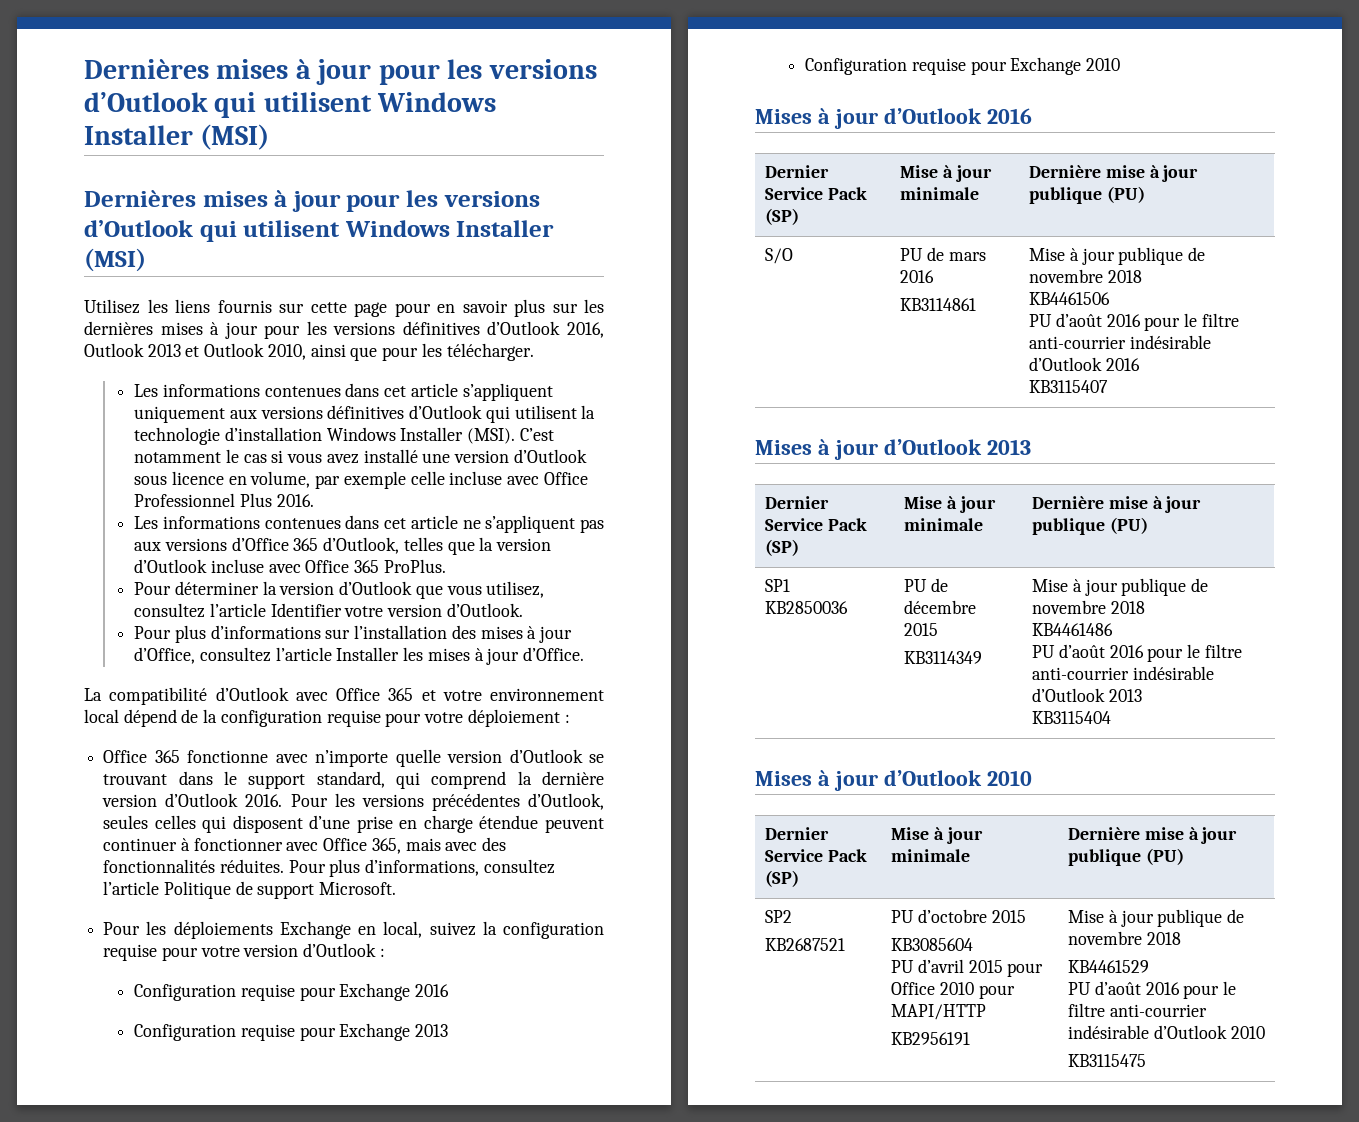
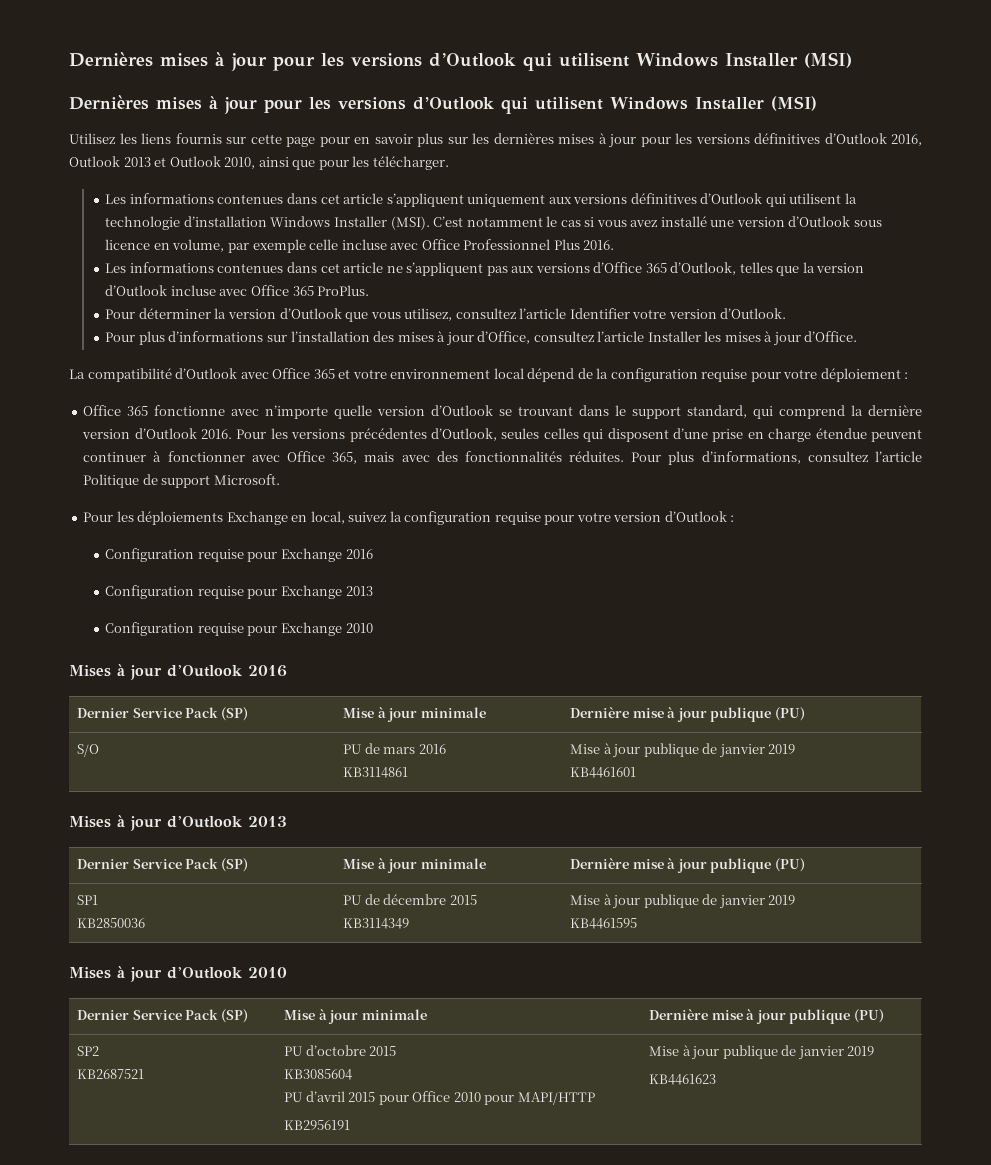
[1029,269,1142,283] [1029,292,1111,305] [1029,313,1239,331] [1029,335,1211,349] [1029,357,1140,371] [1029,380,1109,393] novembre 2018 // KB4461506 // PU d’août 2016 pour le filtre anti-courrier indésirable d’Outlook 2016 // KB3115407 -> [718,744,796,758] [570,767,637,778] janvier 2019 // KB4461601
[1032,600,1145,614] [1032,623,1114,636] [1032,644,1242,662] [1032,666,1214,680] [1032,688,1142,702] [1032,711,1112,724] novembre 2018 // KB4461486 // PU d’août 2016 pour le filtre anti-courrier indésirable d’Outlook 2013 // KB3115404 -> [718,895,796,909] [570,918,638,929] janvier 2019 // KB4461595
[1068,931,1181,945] [1068,960,1150,973] [1068,981,1237,999] [1068,1003,1207,1017] [1068,1025,1265,1039] [1068,1054,1147,1067] novembre 2018 // KB4461529 // PU d’août 2016 pour le filtre anti-courrier indésirable d’Outlook 2010 // KB3115475 -> [797,1046,875,1060] [649,1074,717,1085] janvier 2019 // KB4461623

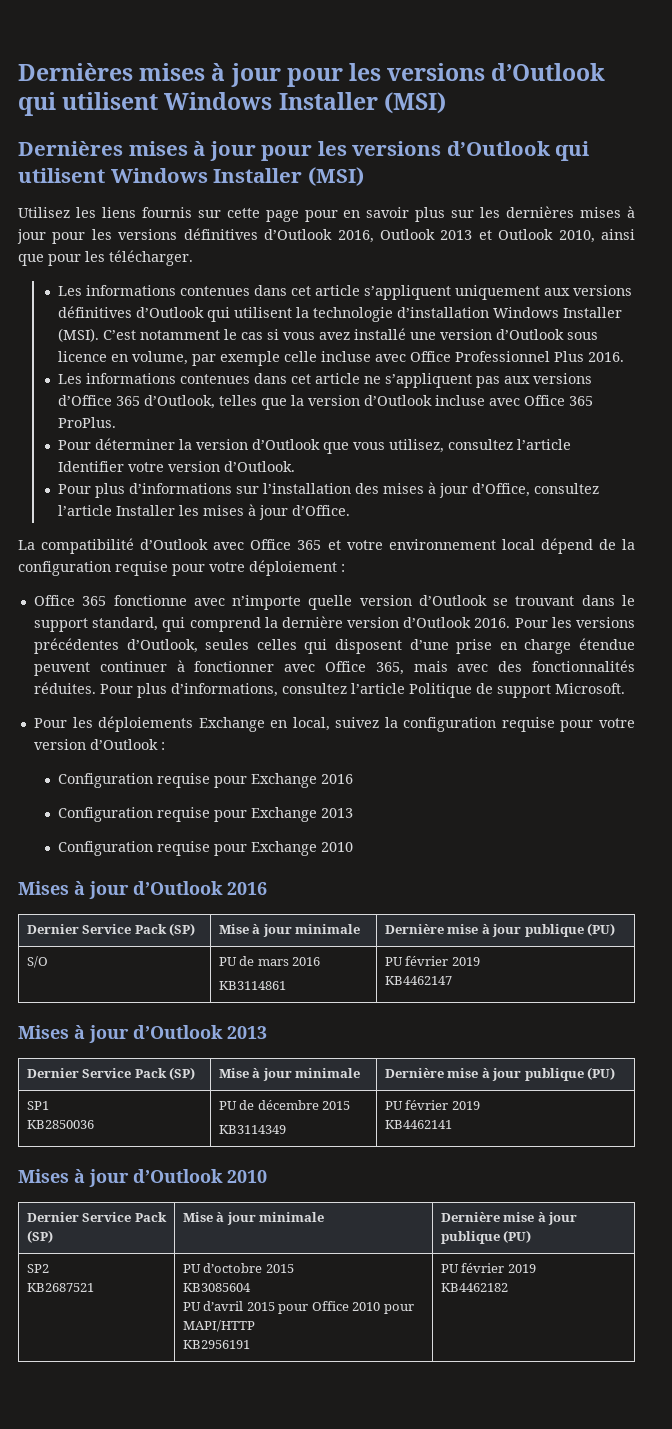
[570,743,796,758] [570,767,637,778] Mise à jour publique de janvier 2019 // KB4461601 -> [384,956,480,966] [384,976,452,985] PU février 2019 // KB4462147
[570,894,796,909] [570,918,638,929] Mise à jour publique de janvier 2019 // KB4461595 -> [384,1100,480,1110] [384,1120,452,1129] PU février 2019 // KB4462141
[649,1045,875,1060] [649,1074,717,1085] Mise à jour publique de janvier 2019 // KB4461623 -> [440,1263,536,1273] [440,1283,508,1292] PU février 2019 // KB4462182

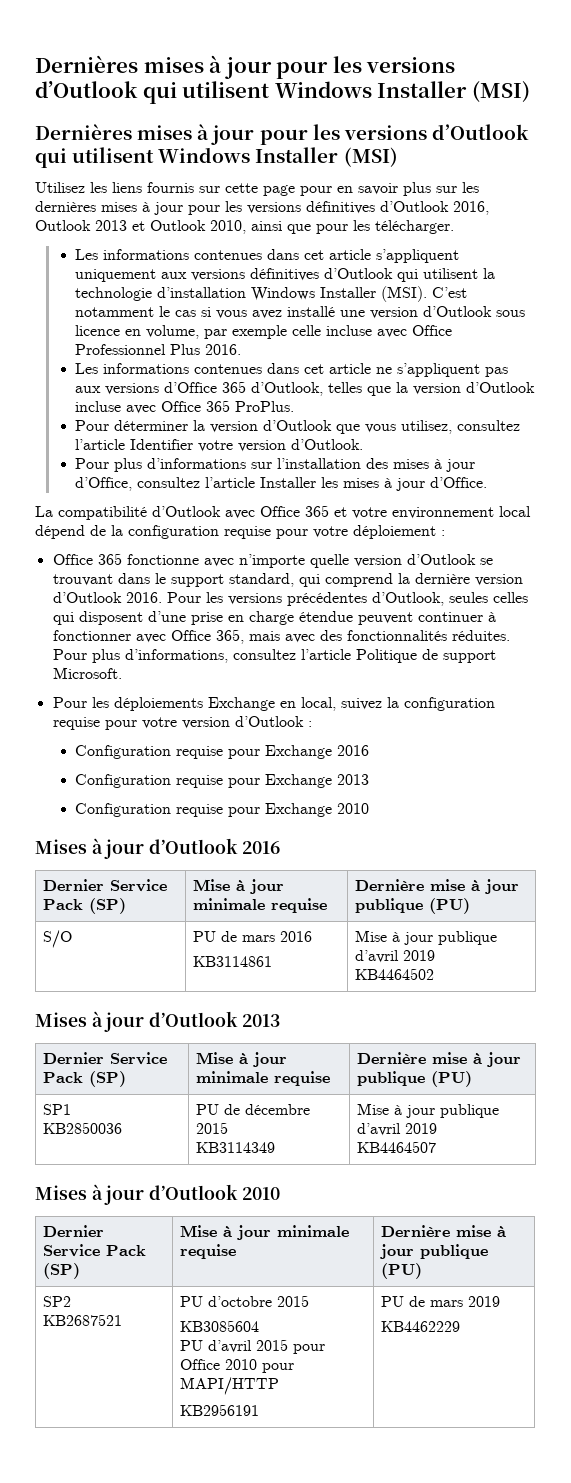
(361, 929) none -> [271,898,328,913] requise
[384,956,480,966] [384,976,452,985] PU février 2019 // KB4462147 -> [355,930,498,945] [355,950,436,963] [355,968,435,980] Mise à jour publique d’avril 2019 // KB4464502
(361, 1073) none -> [274,1071,331,1086] requise
[384,1100,480,1110] [384,1120,452,1129] PU février 2019 // KB4462141 -> [357,1103,500,1118] [357,1123,438,1136] [357,1141,437,1153] Mise à jour publique d’avril 2019 // KB4464507
(325, 1217) none -> [180,1244,237,1259] requise
[461,1263,536,1273] [440,1283,508,1292] février 2019 // KB4462182 -> [409,1296,501,1307] [381,1321,461,1332] de mars 2019 // KB4462229

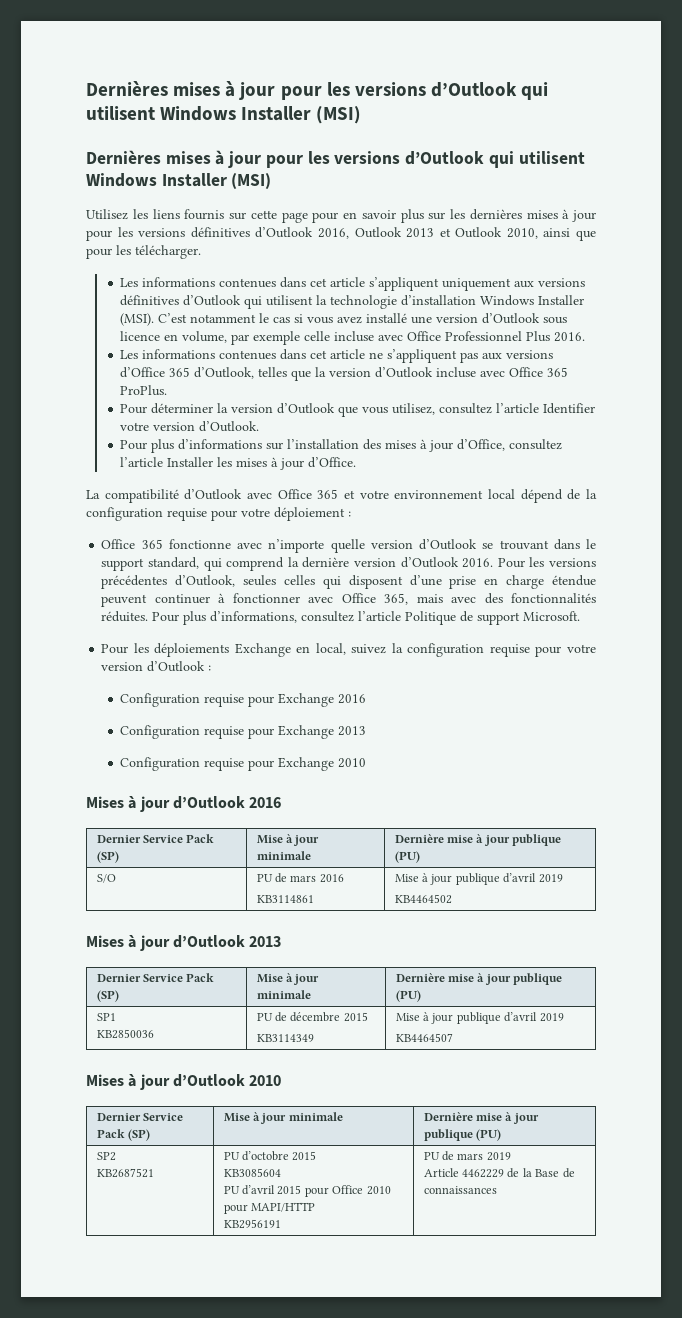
[271,898,328,913] requise -> (311, 855) none
[274,1071,331,1086] requise -> (311, 994) none
[180,1244,237,1259] requise -> (343, 1116) none
[381,1321,461,1332] KB4462229 -> [423,1168,575,1178] [423,1186,497,1194] Article 4462229 de la Base de connaissances

